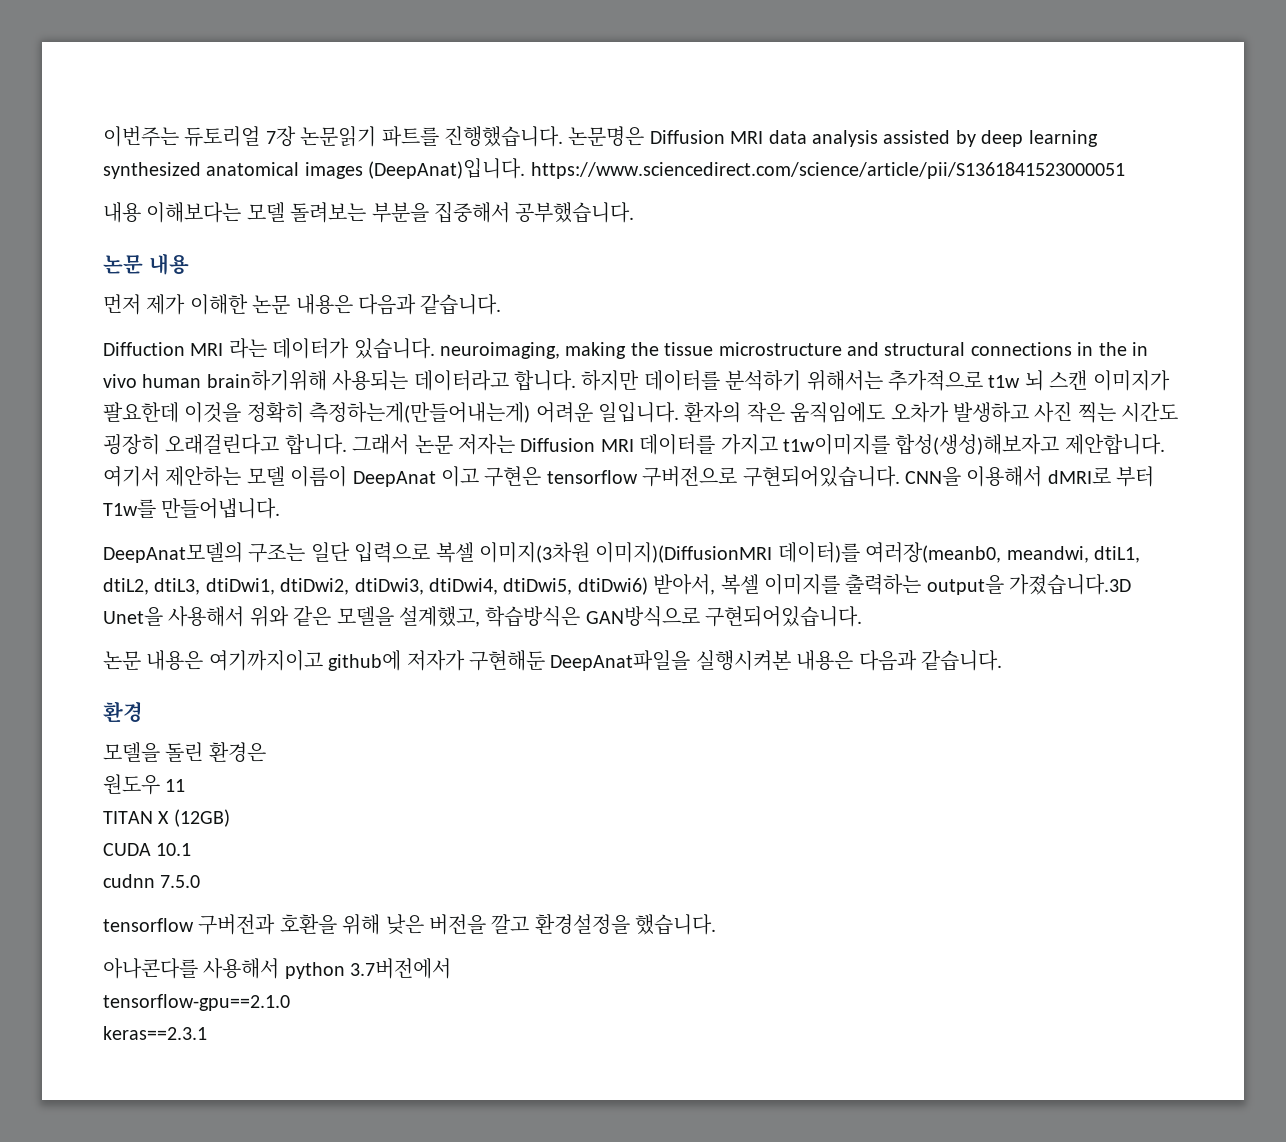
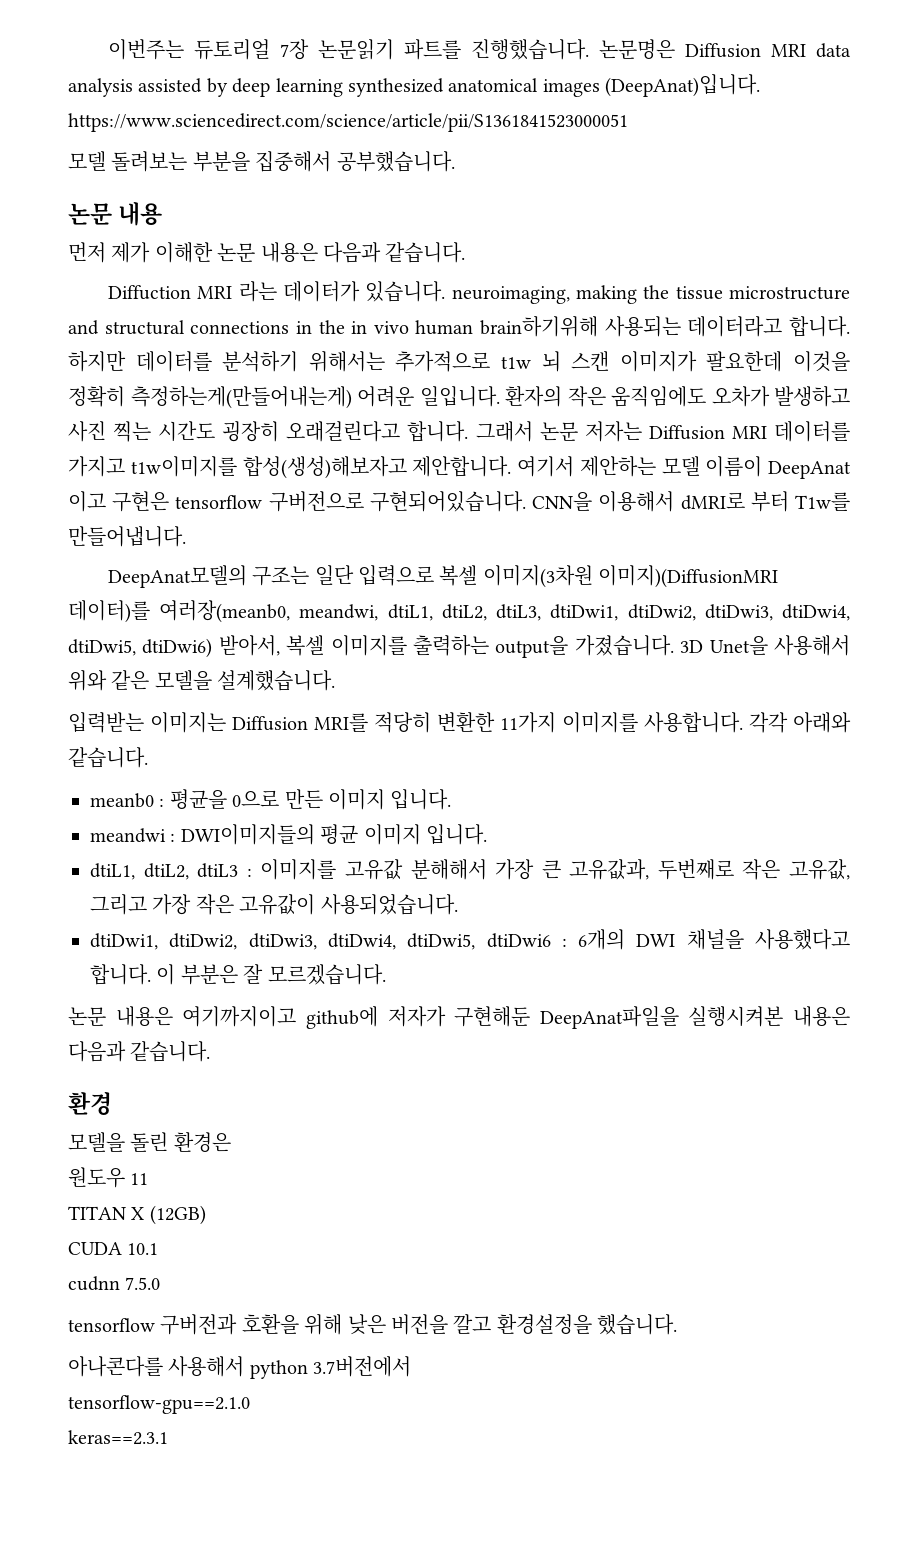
[103,202,242,223] 내용 이해보다는 -> (628, 122) none
[1009,574,1132,595] 가졌습니다.3D -> [574,635,704,656] 가졌습니다. 3D
[399,606,863,627] 설계했고, 학습방식은 GAN방식으로 구현되어있습니다. -> [217,670,336,691] [68,712,851,733] [68,747,148,768] [90,789,452,810] [90,824,487,845] [90,859,850,880] [90,894,458,915] [90,929,850,950] [90,964,386,985] 설계했습니다. // 입력받는 이미지는 Diffusion MRI를 적당히 변환한 11가지 이미지를 사용합니다. 각각 아래와 같습니다. // meanb0 : 평균을 0으로 만든 이미지 입니다. // meandwi : DWI이미지들의 평균 이미지 입니다. // dtiL1, dtiL2, dtiL3 : 이미지를 고유값 분해해서 가장 큰 고유값과, 두번째로 작은 고유값, 그리고 가장 작은 고유값이 사용되었습니다. // dtiDwi1, dtiDwi2, dtiDwi3, dtiDwi4, dtiDwi5, dtiDwi6 : 6개의 DWI 채널을 사용했다고 합니다. 이 부분은 잘 모르겠습니다.

